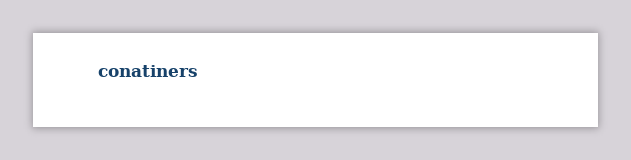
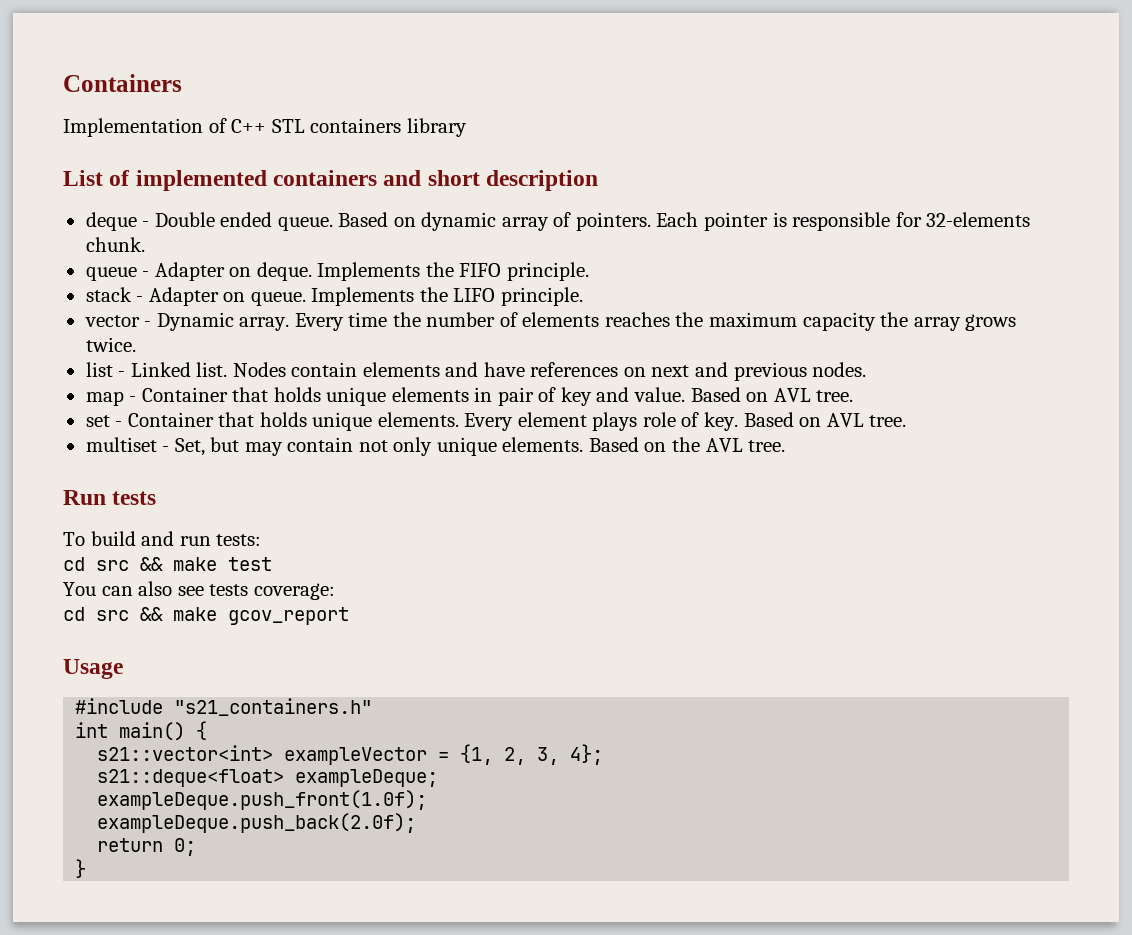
[98,65,198,77] conatiners -> [63,74,182,92] [63,118,467,137] [63,170,599,191] [85,212,1031,231] [85,237,145,252] [85,262,589,281] [85,287,583,306] [84,312,1017,331] [85,337,136,352] [85,362,867,381] [85,387,854,406] [85,412,907,431] [85,437,786,456] [63,490,157,505] [63,531,262,546] [63,557,272,571] [63,581,335,600] [63,607,349,625] [63,659,123,679] [75,698,373,716] [75,721,208,741] [97,744,604,765] [97,769,439,787] [97,790,428,810] [97,813,417,833] [97,838,197,856] [75,859,87,878] Containers // Implementation of C++ STL containers library // List of implemented containers and short description // deque - Double ended queue. Based on dynamic array of pointers. Each pointer is responsible for 32-elements chunk. // queue - Adapter on deque. Implements the FIFO principle. // stack - Adapter on queue. Implements the LIFO principle. // vector - Dynamic array. Every time the number of elements reaches the maximum capacity the array grows twice. // list - Linked list. Nodes contain elements and have references on next and previous nodes. // map - Container that holds unique elements in pair of key and value. Based on AVL tree. // set - Container that holds unique elements. Every element plays role of key. Based on AVL tree. // multiset - Set, but may contain not only unique elements. Based on the AVL tree. // Run tests // To build and run tests: // cd src && make test // You can also see tests coverage: // cd src && make gcov_report // Usage // #include "s21_containers.h" // int main() { // s21::vector<int> exampleVector = {1, 2, 3, 4}; // s21::deque<float> exampleDeque; // exampleDeque.push_front(1.0f); // exampleDeque.push_back(2.0f); // return 0; // }

